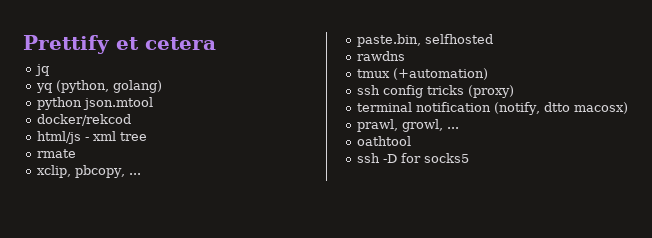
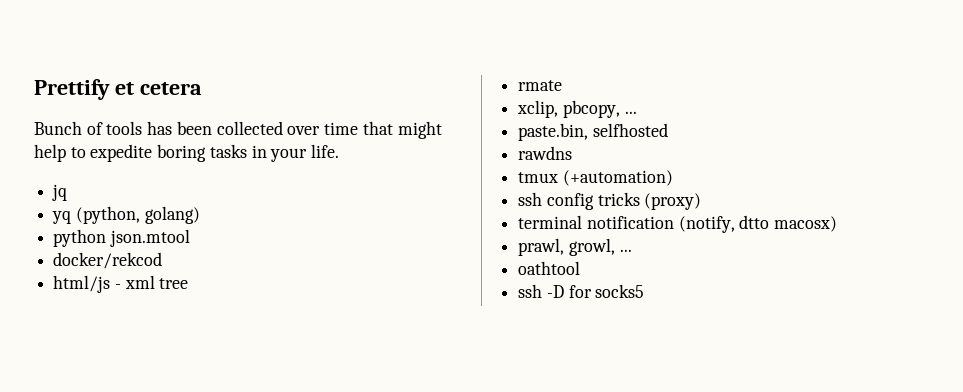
(216, 43) none -> [34,121,442,139] [34,144,340,162] // Bunch of tools has been collected over time that might help to expedite boring tasks in your life.

